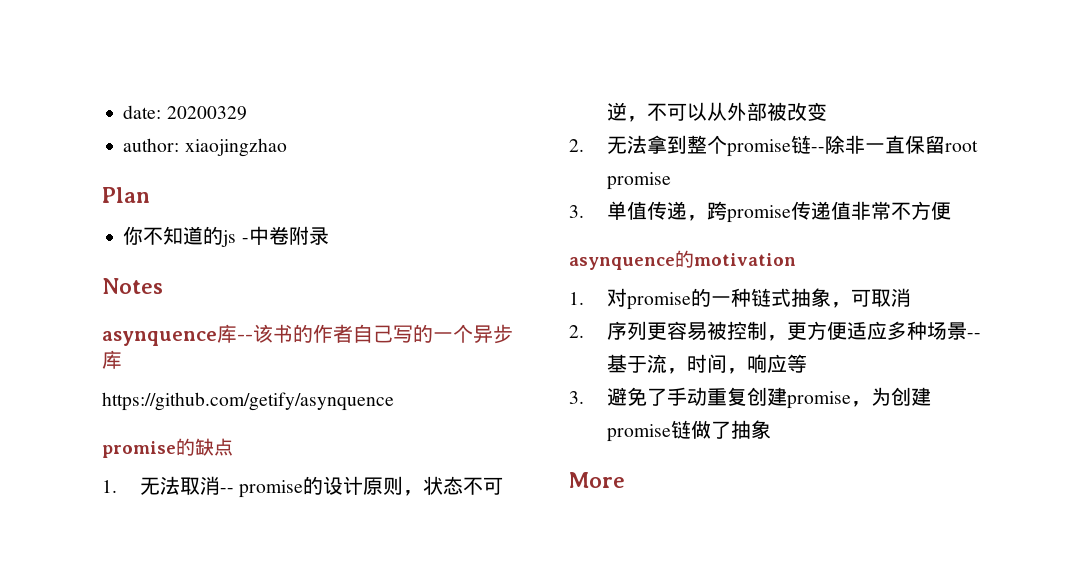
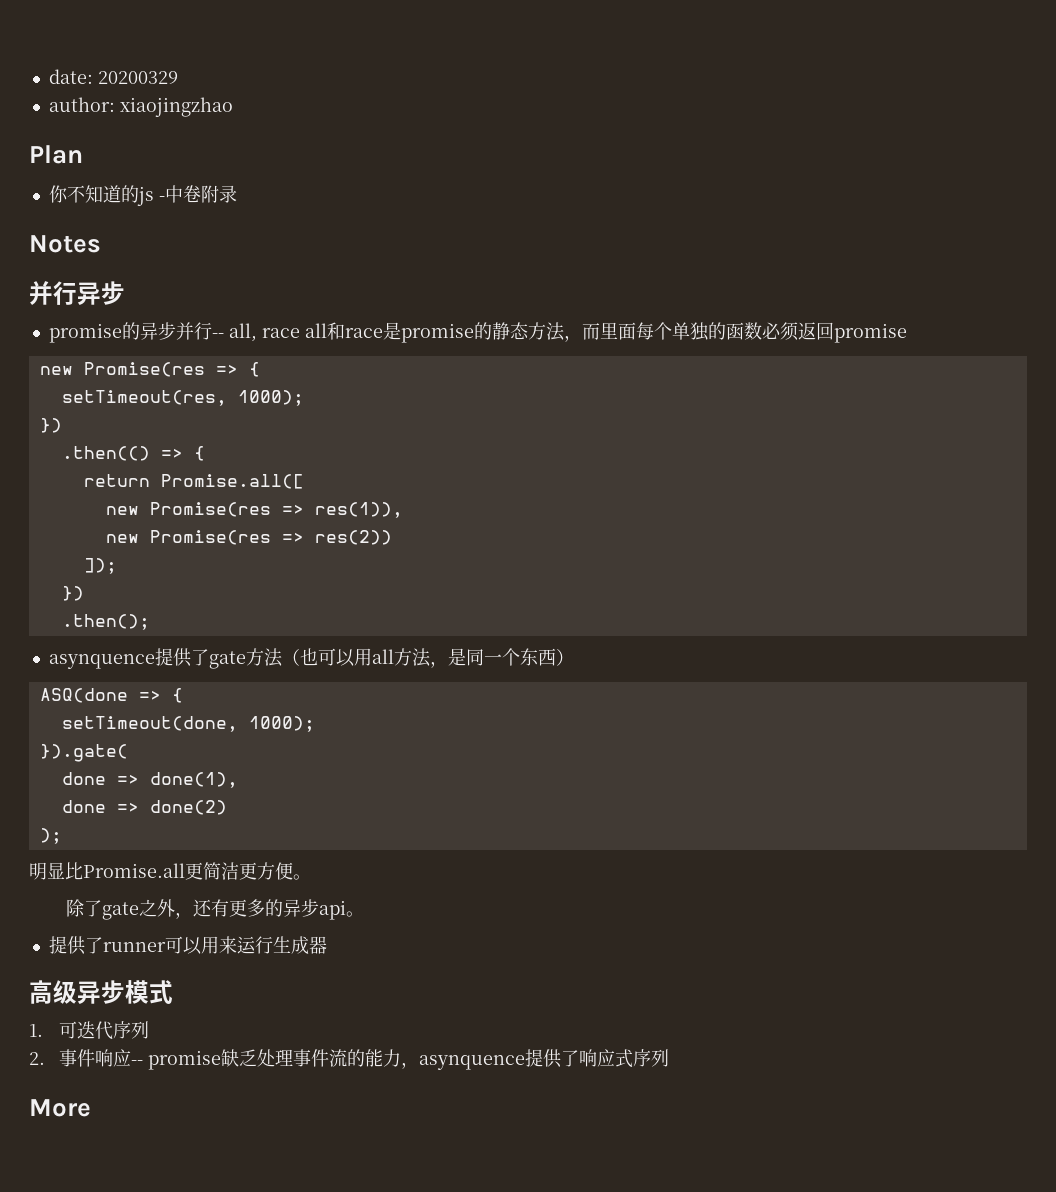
[102,324,513,346] [102,350,122,369] [102,392,394,411] [102,438,233,458] [102,476,504,498] [607,102,828,122] [569,135,979,157] [607,172,672,190] [569,201,952,223] [569,250,796,270] [569,288,912,310] [569,321,982,341] [607,354,808,374] [569,387,932,409] [607,420,772,442] asynquence库--该书的作者自己写的一个异步库 // https://github.com/getify/asynquence // promise的缺点 // 1.无法取消-- promise的设计原则，状态不可逆，不可以从外部被改变 // 2.无法拿到整个promise链--除非一直保留root promise // 3.单值传递，跨promise传递值非常不方便 // asynquence的motivation // 1.对promise的一种链式抽象，可取消 // 2.序列更容易被控制，更方便适应多种场景--基于流，时间，响应等 // 3.避免了手动重复创建promise，为创建promise链做了抽象 -> [29,281,125,305] [48,322,907,343] [39,362,260,377] [61,390,304,406] [39,418,62,433] [61,446,205,461] [83,474,304,489] [105,502,403,518] [105,530,392,545] [83,558,117,574] [61,586,84,601] [61,614,150,630] [48,648,574,669] [39,688,183,703] [61,716,315,732] [39,744,128,762] [61,772,238,788] [61,800,227,815] [39,828,62,844] [29,862,311,880] [66,899,365,920] [48,936,327,955] [29,980,173,1004] [29,1021,150,1040] [29,1049,670,1070] 并行异步 // promise的异步并行-- all, race all和race是promise的静态方法，而里面每个单独的函数必须返回promise // new Promise(res => { // setTimeout(res, 1000); // }) // .then(() => { // return Promise.all([ // new Promise(res => res(1)), // new Promise(res => res(2)) // ]); // }) // .then(); // asynquence提供了gate方法（也可以用all方法，是同一个东西） // ASQ(done => { // setTimeout(done, 1000); // }).gate( // done => done(1), // done => done(2) // ); // 明显比Promise.all更简洁更方便。 // 除了gate之外，还有更多的异步api。 // 提供了runner可以用来运行生成器 // 高级异步模式 // 1.可迭代序列 // 2.事件响应-- promise缺乏处理事件流的能力，asynquence提供了响应式序列

